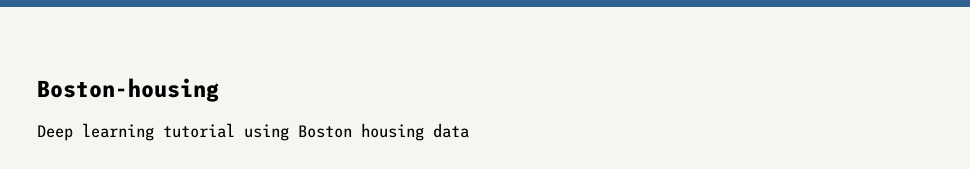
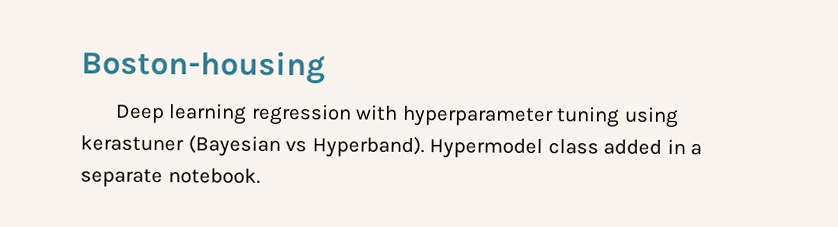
[163,123,469,141] tutorial using Boston housing data -> [250,103,679,128] [80,135,703,159] [80,168,261,188] regression with hyperparameter tuning using kerastuner (Bayesian vs Hyperband). Hypermodel class added in a separate notebook.

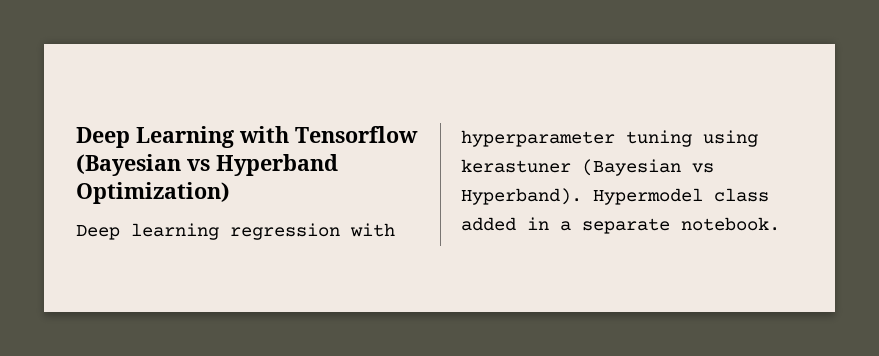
[81,50,326,85] Boston-housing -> [76,126,418,148] [76,154,338,176] [76,182,230,204] Deep Learning with Tensorflow (Bayesian vs Hyperband Optimization)

